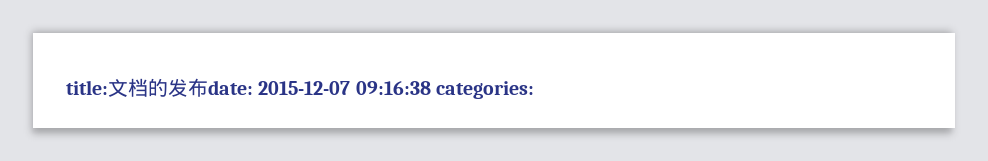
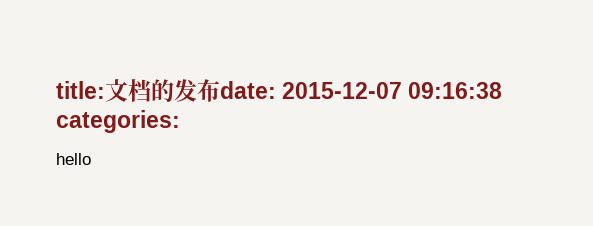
(535, 90) none -> [56,153,91,165] // hello

